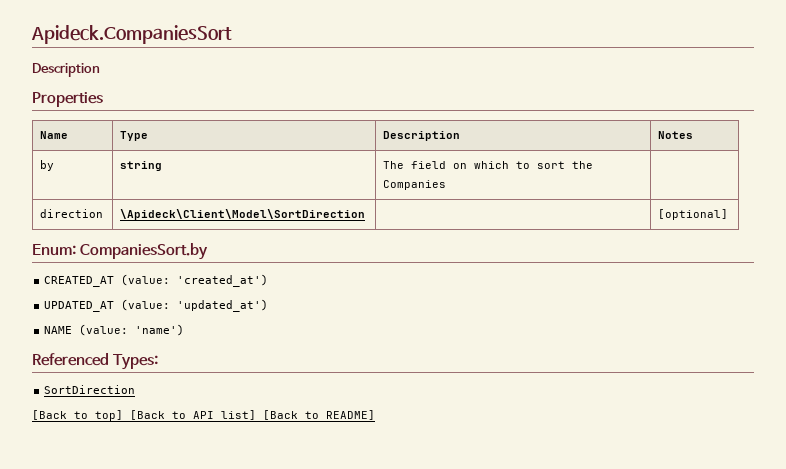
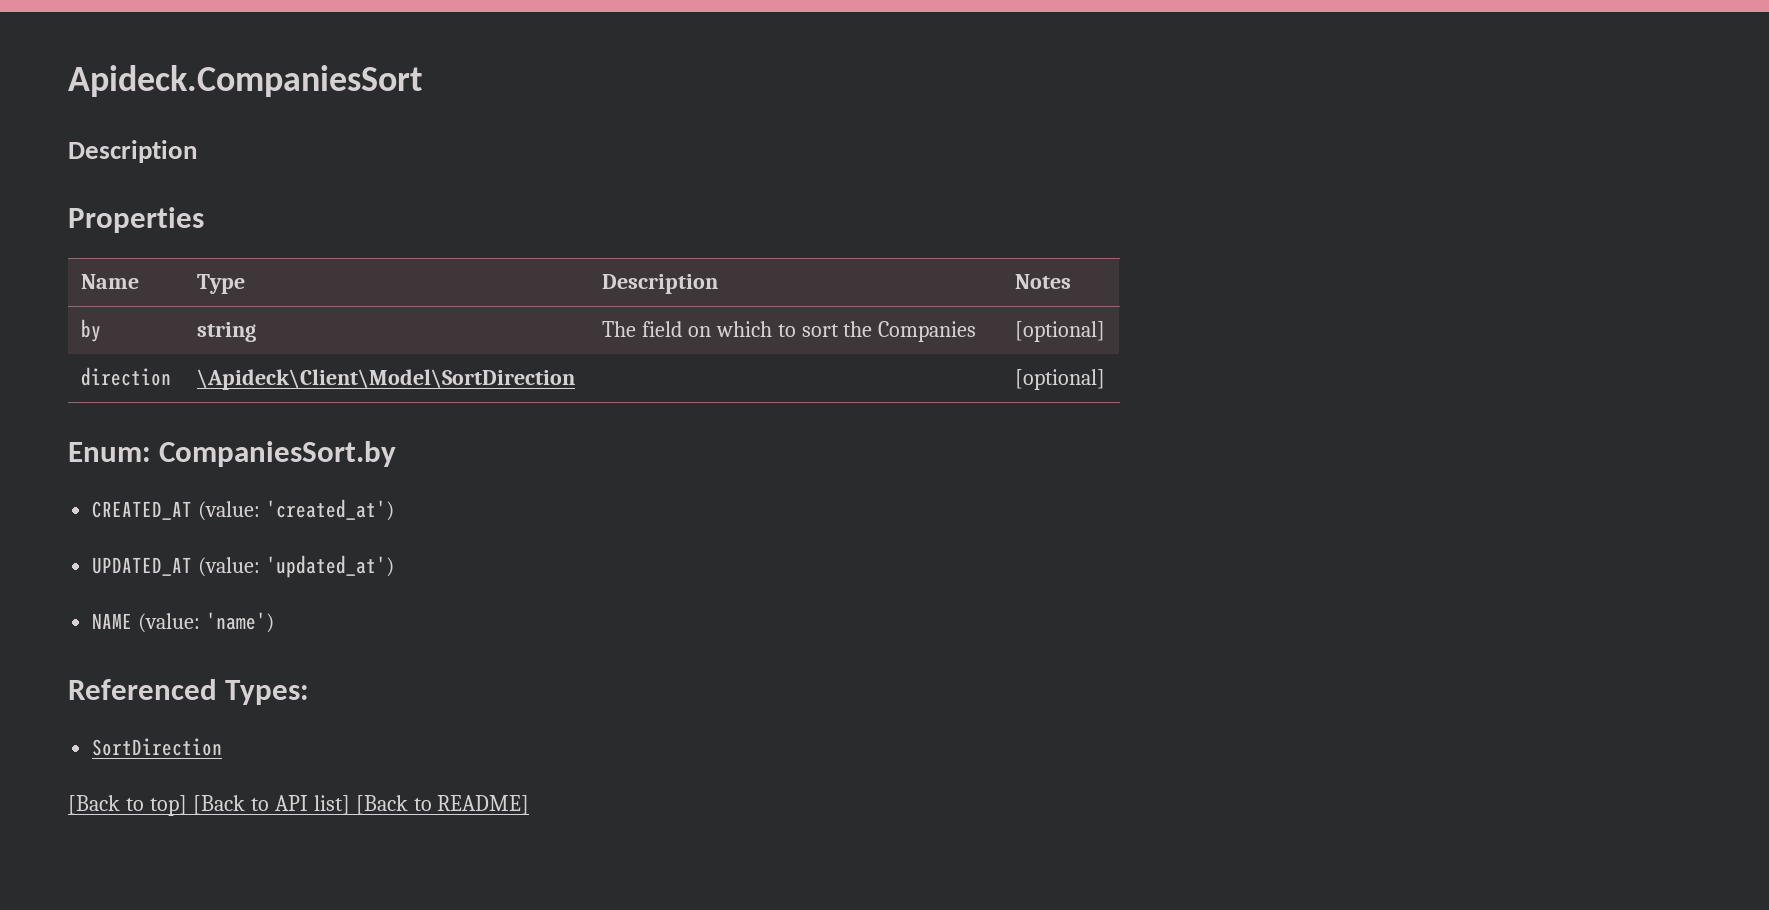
(447, 185) none -> [1014,321,1105,342] [optional]

